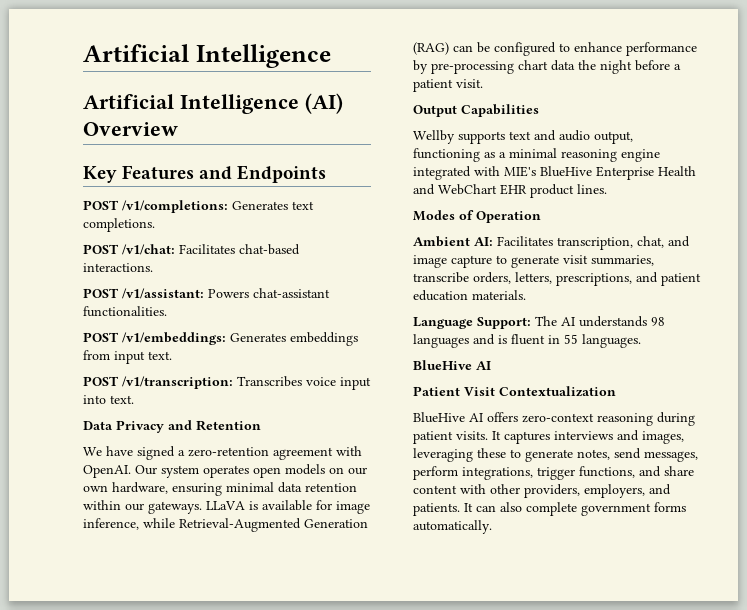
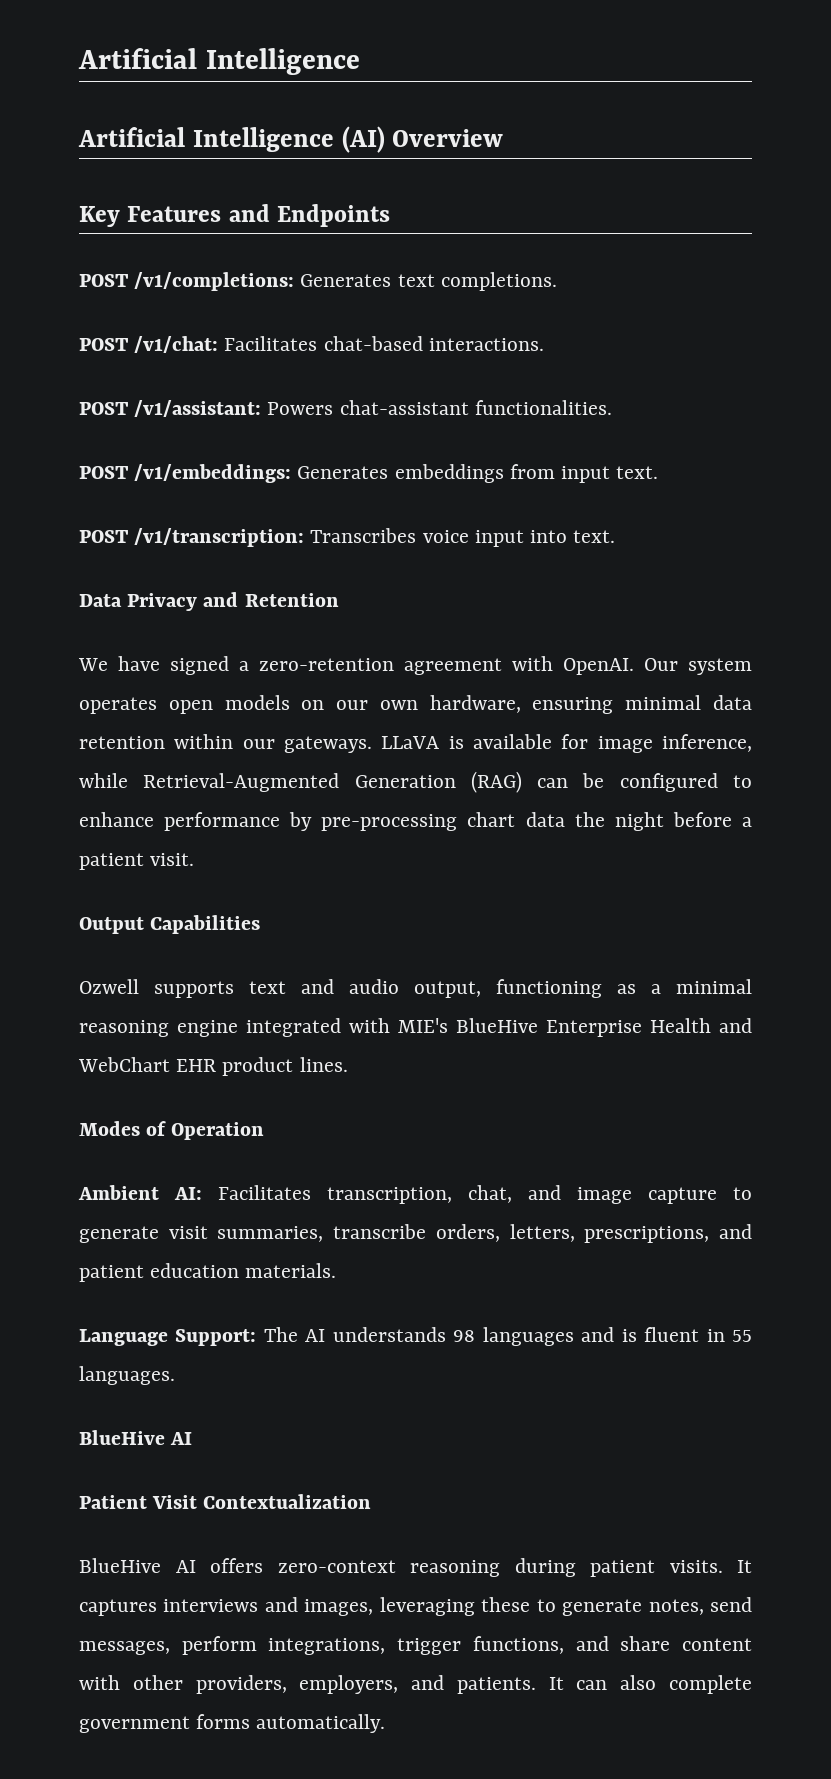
[413,130,455,144] Wellby -> [79,979,139,994] Ozwell

